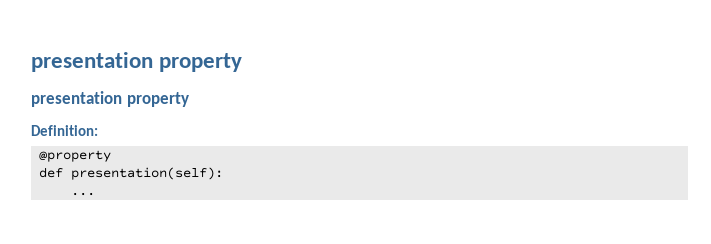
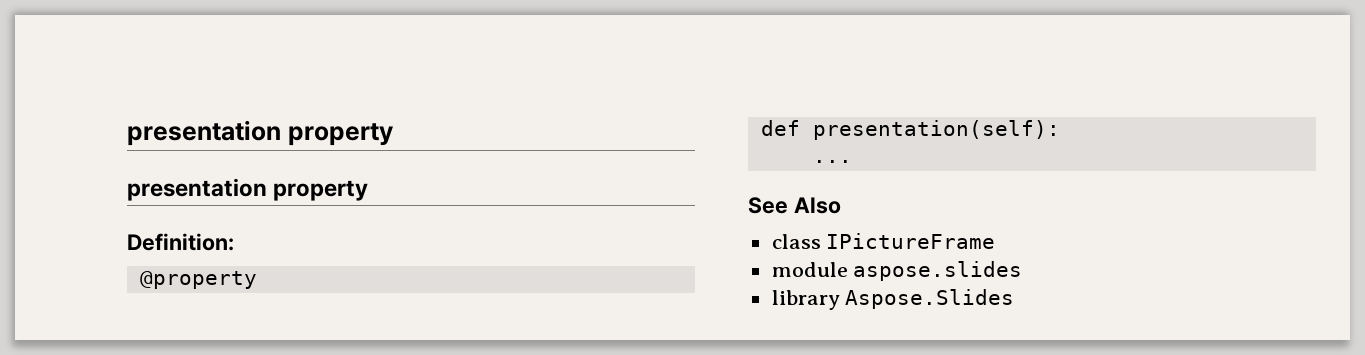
(95, 194) none -> [748,197,841,214] [771,233,996,249] [771,261,1023,281] [771,289,1015,310] // See Also // class IPictureFrame // module aspose.slides // library Aspose.Slides

